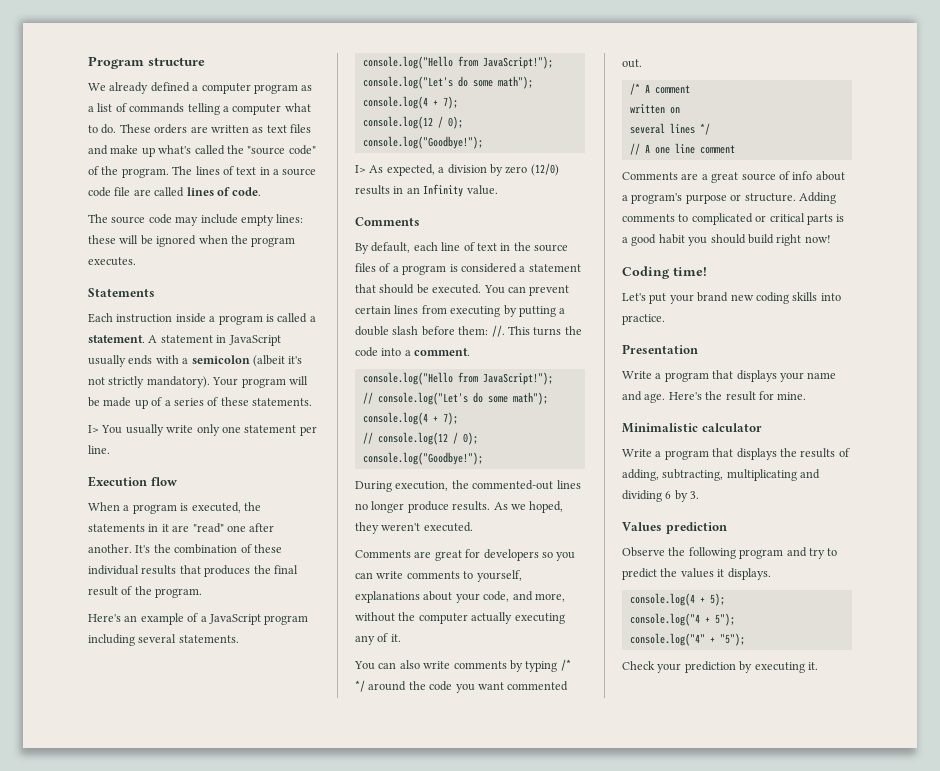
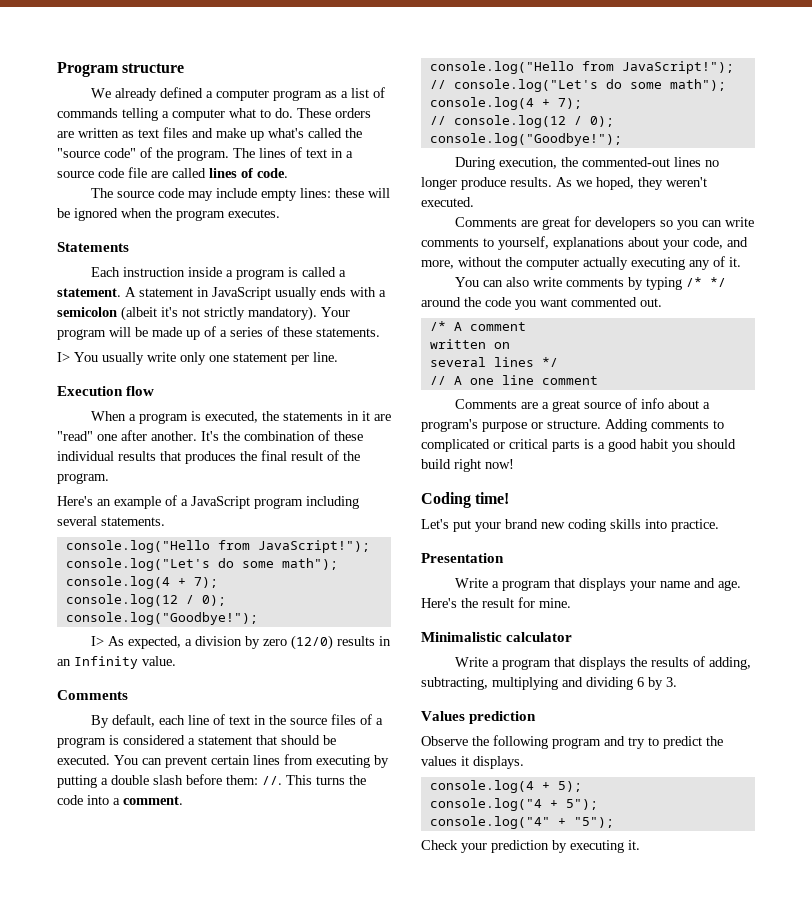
[726,469,797,481] multiplicating -> [492,677,558,690] multiplying

